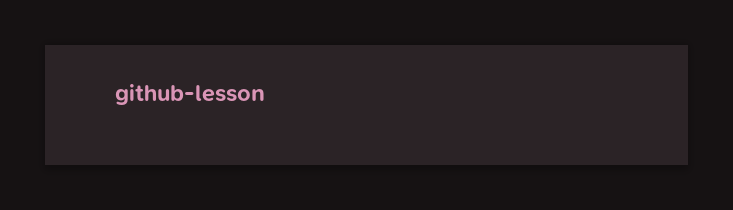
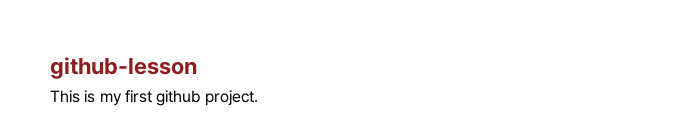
(265, 94) none -> [50,90,258,106] // This is my first github project.

